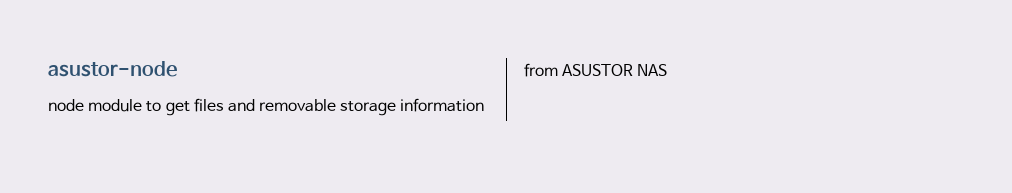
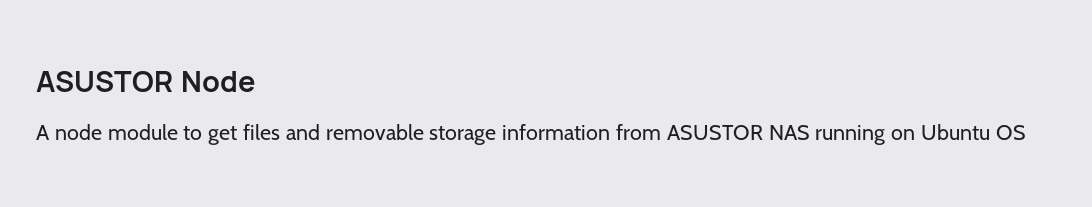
[48,61,177,77] asustor-node // -> [36,71,255,92] [36,125,50,140] ASUSTOR Node // A
(668, 70) none -> [815,124,1026,145] running on Ubuntu OS

